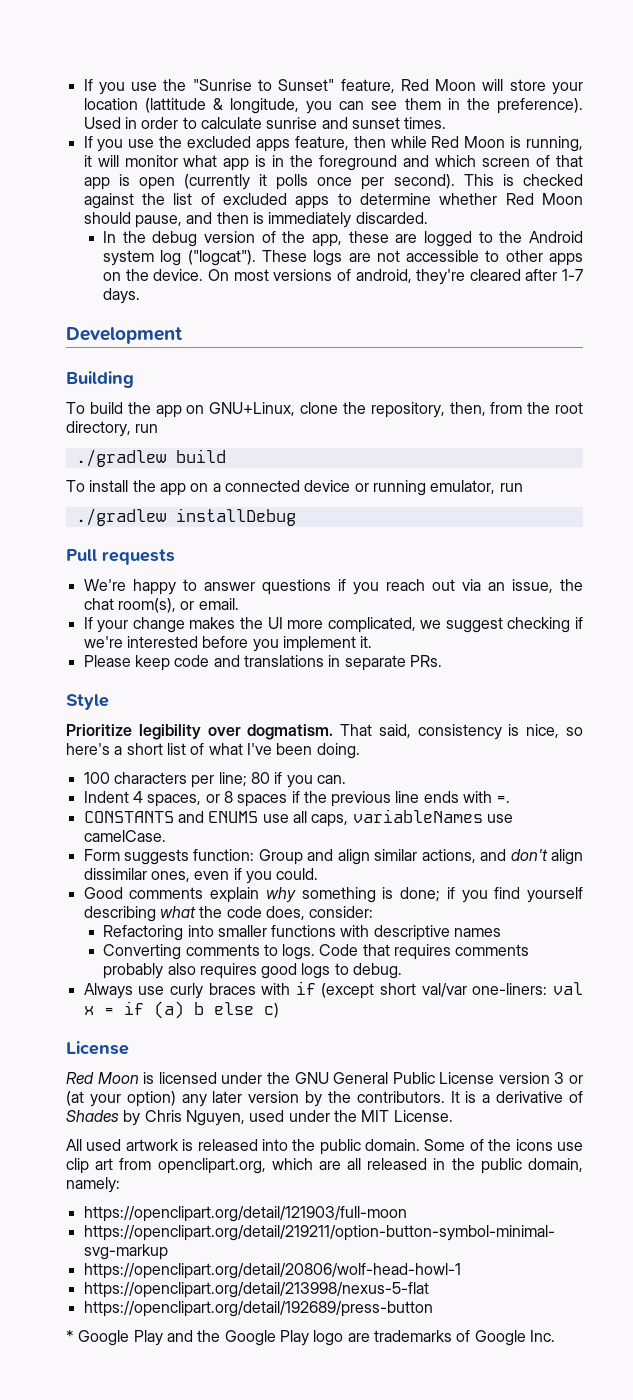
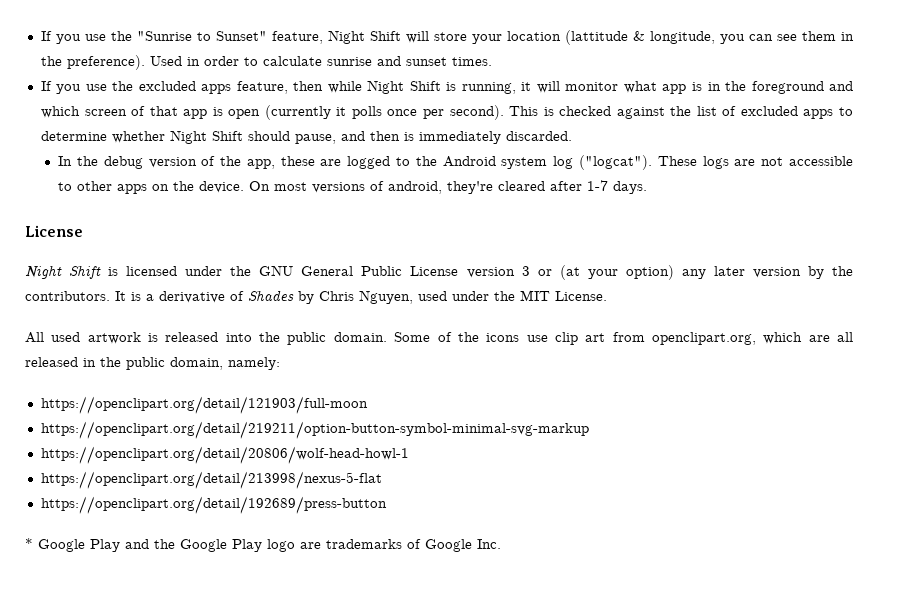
[400,79,477,91] Red Moon -> [327,30,401,44] Night Shift
[431,136,506,148] Red Moon -> [367,80,441,94] Night Shift
[505,193,583,205] Red Moon -> [169,130,243,144] Night Shift
[66,327,182,344] [66,371,134,388] [66,402,583,418] [66,421,159,437] [75,449,226,467] [66,480,523,496] [75,508,296,526] [66,549,175,565] [83,579,584,595] [83,598,239,613] [83,617,583,633] [83,636,373,652] [83,655,442,671] [66,694,109,710] [66,724,583,740] [66,743,360,759] [83,772,346,788] [83,791,511,807] [83,809,513,827] [83,830,166,842] [83,849,583,865] [83,868,319,884] [83,887,584,903] [83,906,374,922] [103,925,502,941] [103,944,530,960] [103,963,403,979] [83,981,583,999] [83,1001,279,1019] // Development // Building // To build the app on GNU+Linux, clone the repository, then, from the root directory, run // ./gradlew build // To install the app on a connected device or running emulator, run // ./gradlew installDebug // Pull requests // We're happy to answer questions if you reach out via an issue, the chat room(s), or email. // If your change makes the UI more complicated, we suggest checking if we're interested before you implement it. // Please keep code and translations in separate PRs. // Style // Prioritize legibility over dogmatism. That said, consistency is nice, so here's a short list of what I've been doing. // 100 characters per line; 80 if you can. // Indent 4 spaces, or 8 spaces if the previous line ends with =. // CONSTANTS and ENUMS use all caps, variableNames use camelCase. // Form suggests function: Group and align similar actions, and don't align dissimilar ones, even if you could. // Good comments explain why something is done; if you find yourself describing what the code does, consider: // Refactoring into smaller functions with descriptive names // Converting comments to logs. Code that requires comments probably also requires good logs to debug. // Always use curly braces with if (except short val/var one-liners: val x = if (a) b else c) -> (648, 187) none
[66,1072,139,1084] Red Moon -> [25,265,102,279] Night Shift

